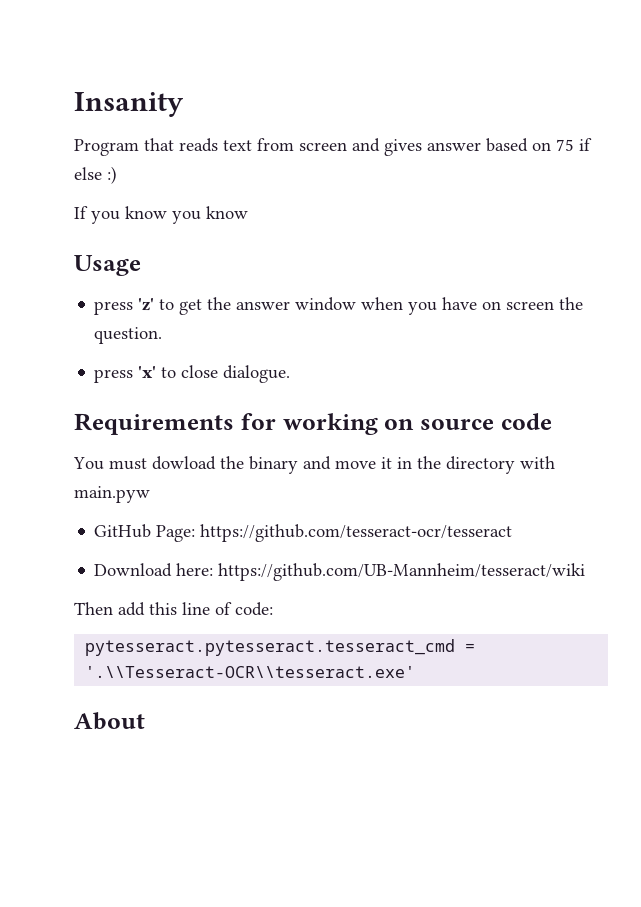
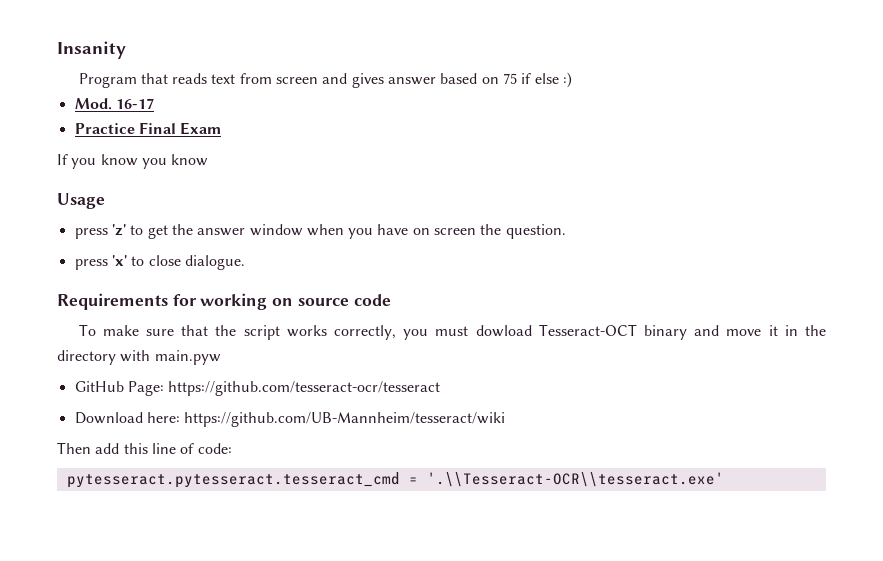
(117, 175) none -> [74,98,154,110] [74,122,222,135] // Mod. 16-17 // Practice Final Exam
[73,457,104,470] You -> [78,324,429,340] To make sure that the script works correctly, you
[220,456,244,469] the -> [538,324,637,336] Tesseract-OCT
[74,712,145,730] // About -> (724, 479) none

